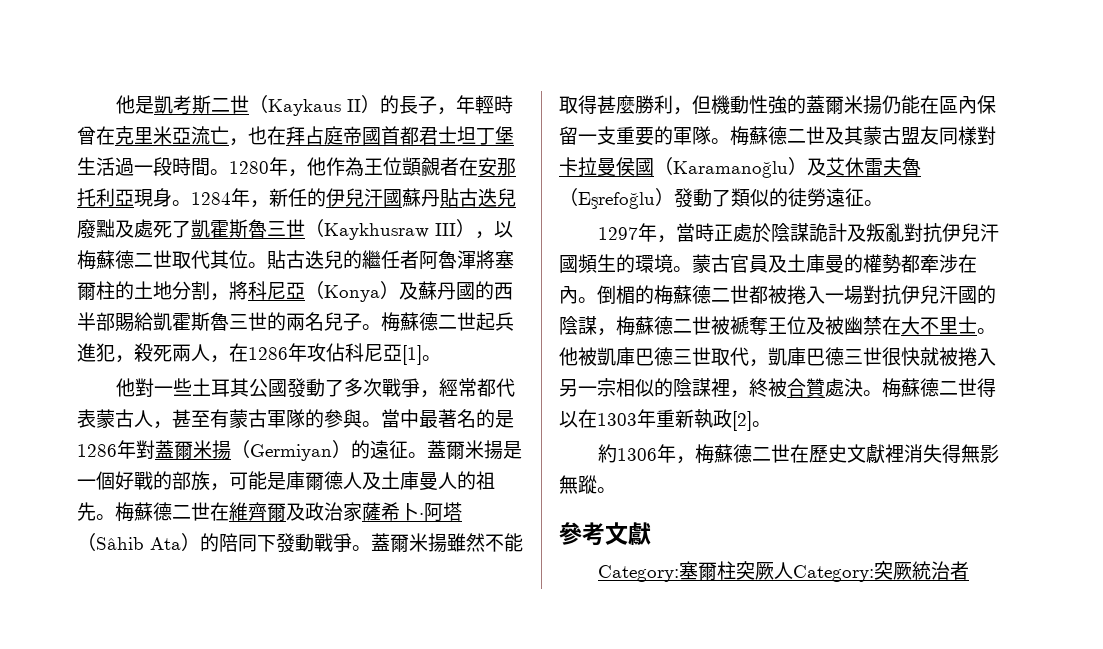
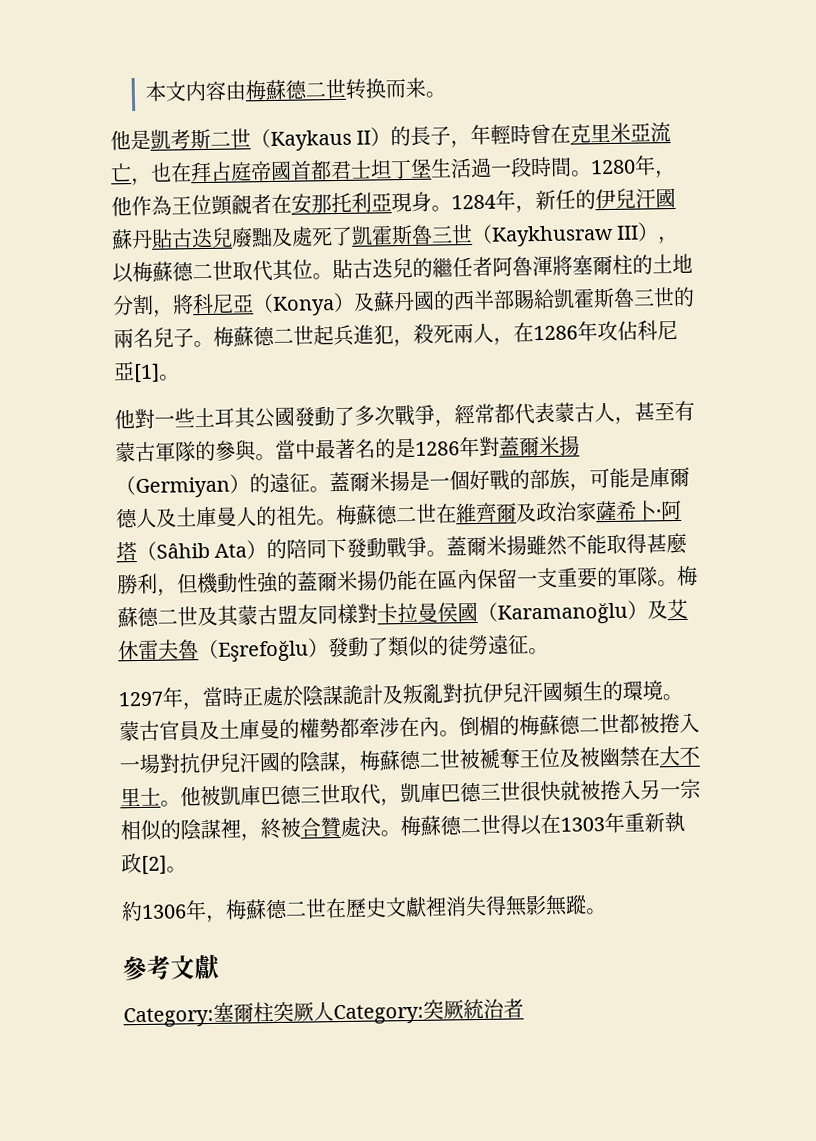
(116, 104) none -> [144,77,446,102] 本文内容由梅蘇德二世转换而来。 //

